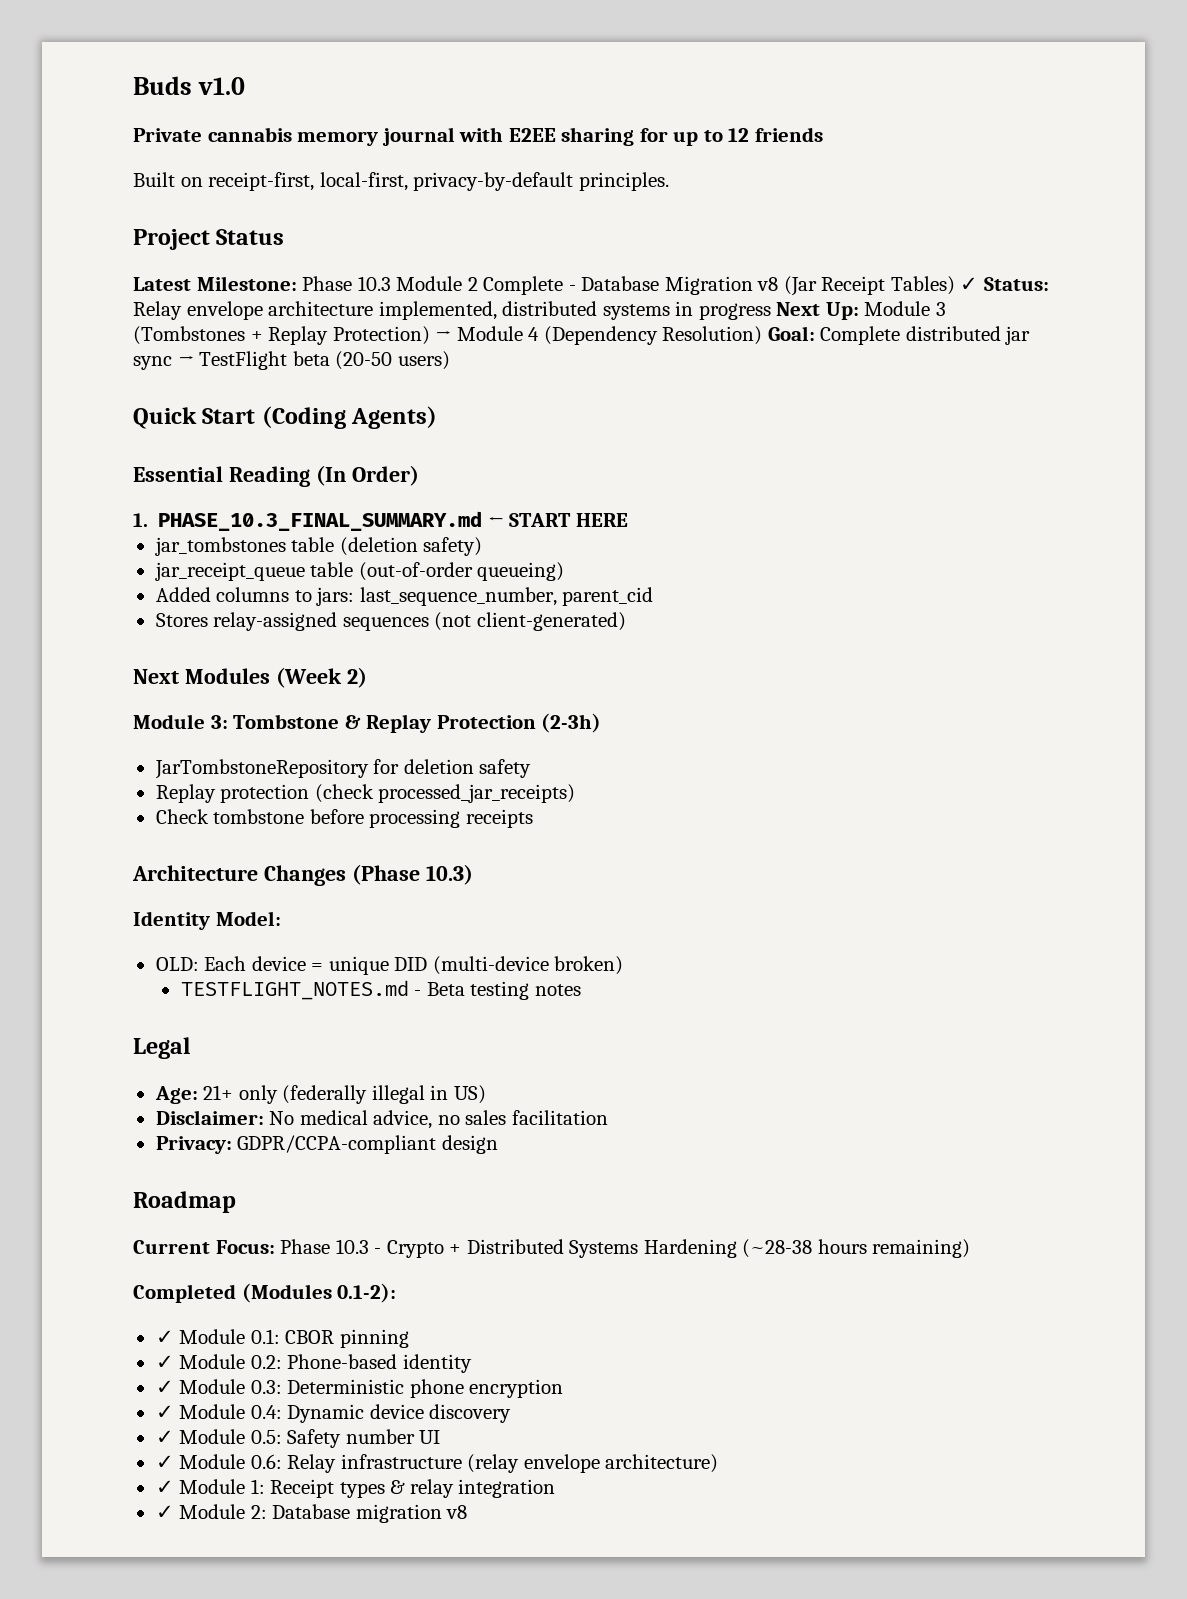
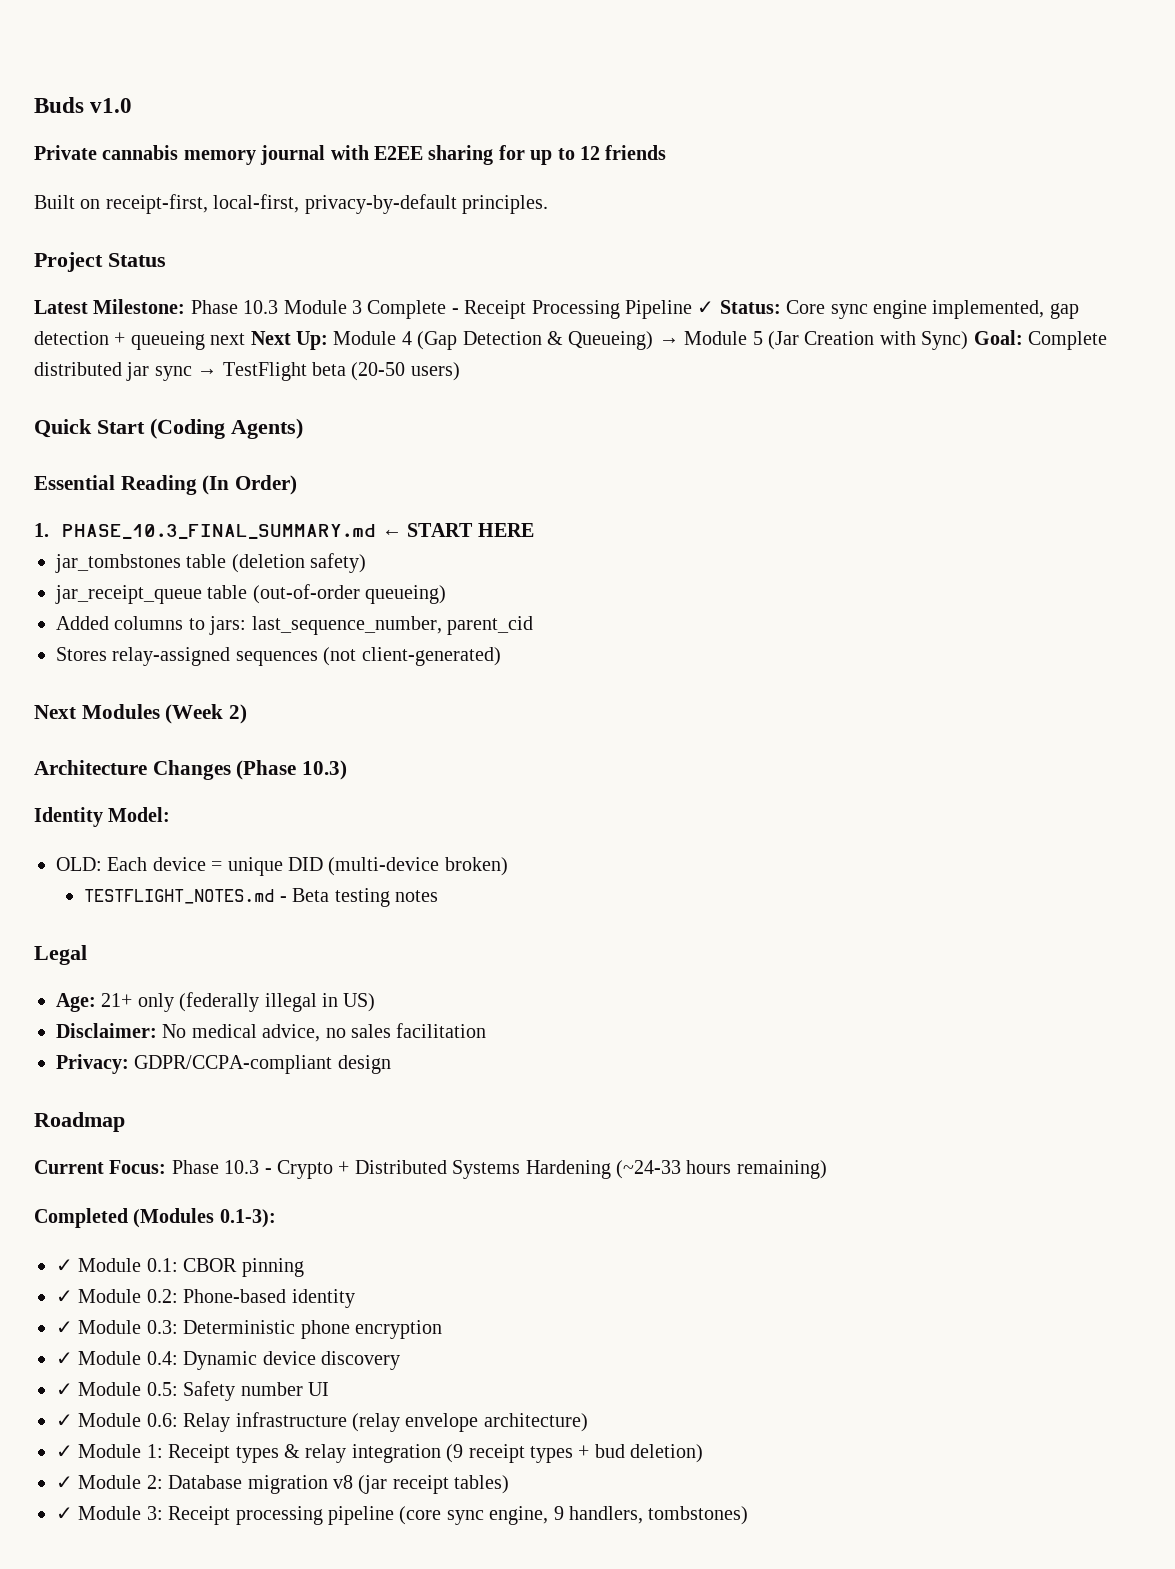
[467,277,478,291] 2 -> [352,300,362,314] 3
[581,276,1050,296] [133,301,946,320] [133,326,763,345] Database Migration v8 (Jar Receipt Tables) ✓ Status: Relay envelope architecture implemented, distributed systems in progress Next Up: Module 3 (Tombstones + Replay Protection) → Module 4 (Dependency Resolution) -> [464,300,1079,319] [34,331,969,350] Receipt Processing Pipeline ✓ Status: Core sync engine implemented, gap detection + queueing next Next Up: Module 4 (Gap Detection & Queueing) → Module 5 (Jar Creation with Sync)
[133,713,602,733] [154,759,532,779] [155,784,576,803] [155,809,533,828] // Module 3: Tombstone & Replay Protection (2-3h) // JarTombstoneRepository for deletion safety // Replay protection (check processed_jar_receipts) // Check tombstone before processing receipts -> (248, 714) none
[742,1239,813,1258] (~28-38 -> [615,1160,681,1179] (~24-33
[337,1283,397,1303] 0.1-2): -> [219,1209,276,1228] 0.1-3):
(556, 1488) none -> [446,1444,704,1463] (9 receipt types + bud deletion)
(468, 1512) none -> [358,1475,510,1494] [56,1506,749,1525] (jar receipt tables) // ✓ Module 3: Receipt processing pipeline (core sync engine, 9 handlers, tombstones)

